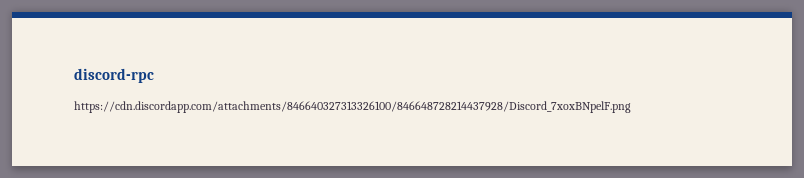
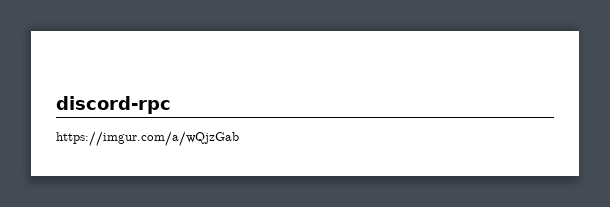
[74,101,631,113] https://cdn.discordapp.com/attachments/846640327313326100/846648728214437928/Discord_7xoxBNpelF.png -> [56,131,239,147] https://imgur.com/a/wQjzGab

